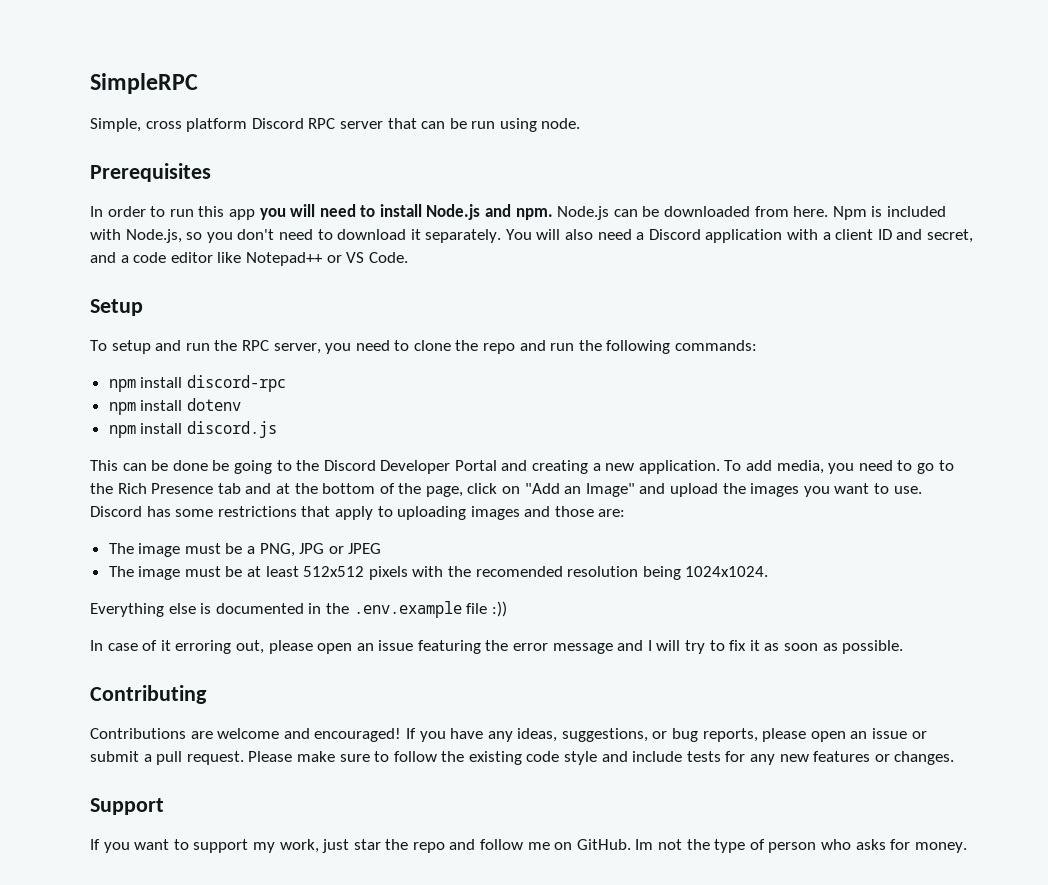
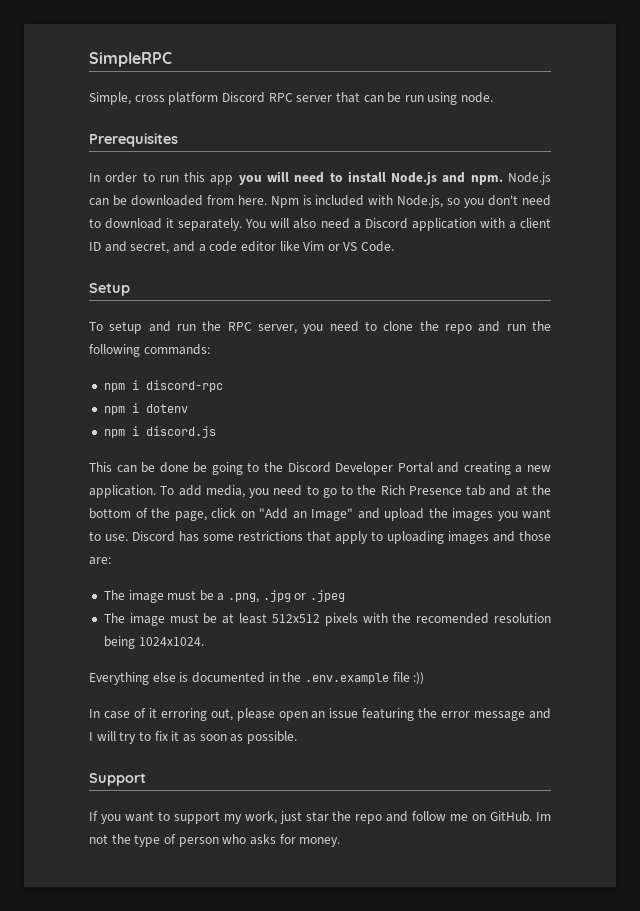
[245,252,323,266] Notepad++ -> [303,241,325,251] Vim
[140,377,183,388] install -> [131,380,139,390] i
[140,400,183,411] install -> [131,403,139,413] i
[140,423,183,434] install -> [131,426,139,436] i
[259,543,382,557] PNG, JPG or JPEG -> [228,590,346,603] .png, .jpg or .jpeg
[90,685,207,704] [90,728,927,742] [90,751,955,765] // Contributing // Contributions are welcome and encouraged! If you have any ideas, suggestions, or bug reports, please open an issue or submit a pull request. Please make sure to follow the existing code style and include tests for any new features or changes. -> (297, 737) none

